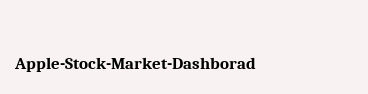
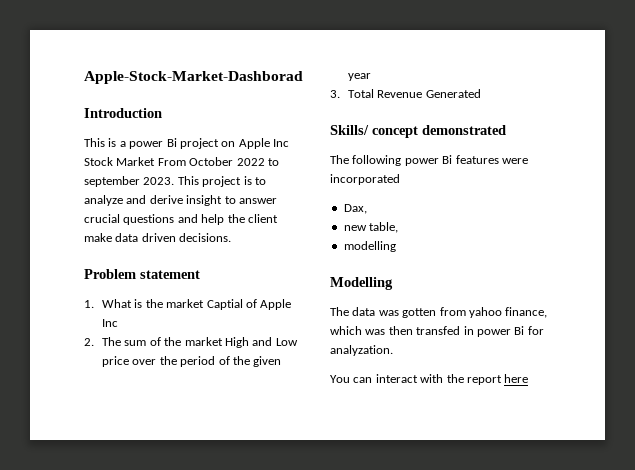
(256, 64) none -> [84,108,162,118] [84,138,289,149] [84,157,279,166] [84,176,266,187] [84,195,277,206] [84,214,278,225] [84,233,232,242] [84,269,200,279] [84,299,292,310] [102,319,119,327] [84,337,298,348] [102,356,282,367] [348,73,372,81] [330,89,481,98] [330,125,506,138] [330,155,528,166] [330,174,400,185] [343,204,367,214] [343,222,399,233] [343,241,396,252] [330,277,393,290] [330,307,548,318] [330,326,544,337] [330,345,393,356] [330,374,529,385] // Introduction // This is a power Bi project on Apple Inc Stock Market From October 2022 to september 2023. This project is to analyze and derive insight to answer crucial questions and help the client make data driven decisions. // Problem statement // 1. What is the market Captial of Apple Inc // 2. The sum of the market High and Low price over the period of the given year // 3. Total Revenue Generated // Skills/ concept demonstrated // The following power Bi features were incorporated // Dax, // new table, // modelling // Modelling // The data was gotten from yahoo finance, which was then transfed in power Bi for analyzation. // You can interact with the report here

